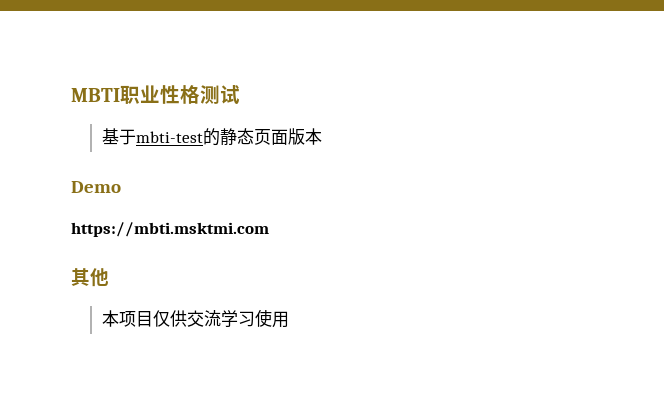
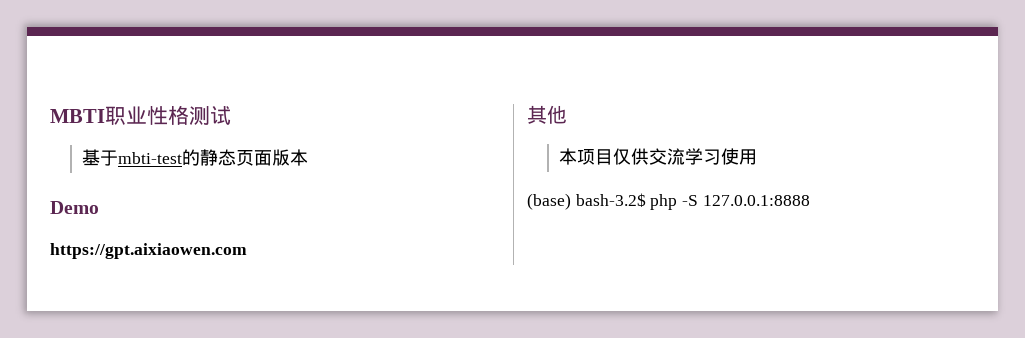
[71,222,269,237] https://mbti.msktmi.com -> [50,243,247,259] https://gpt.aixiaowen.com
(289, 319) none -> [527,193,810,210] // (base) bash-3.2$ php -S 127.0.0.1:8888

